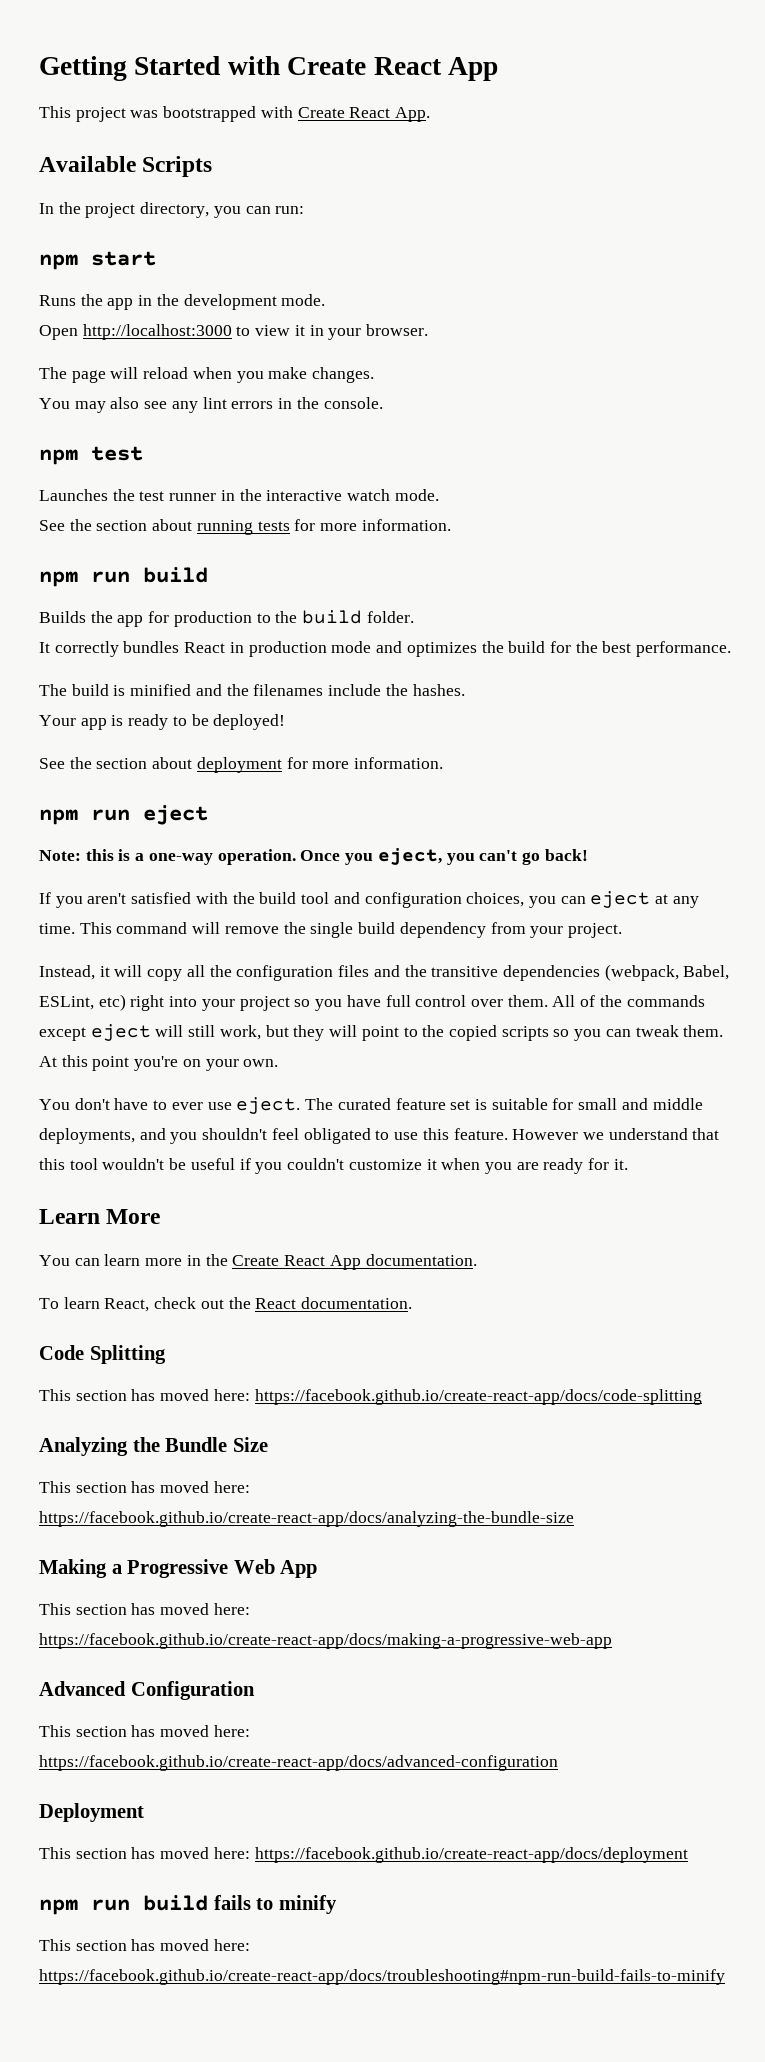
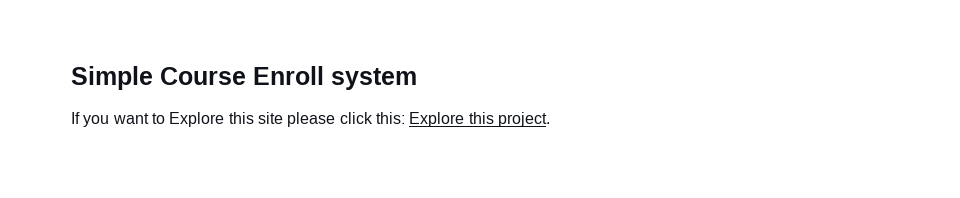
[39,56,499,81] [39,106,431,122] [39,156,213,177] [39,202,305,218] [39,251,156,270] [39,294,326,310] [39,324,429,340] [39,367,375,383] [39,397,383,413] [39,446,143,465] [39,489,439,501] [39,519,451,535] [39,567,208,587] [39,610,414,627] [39,641,732,657] [39,684,465,696] [39,714,286,730] [39,757,444,773] [39,805,208,825] [39,848,588,865] [39,891,699,908] [39,922,622,938] [39,964,730,981] [39,994,705,1011] [39,1024,724,1041] [39,1055,279,1071] [39,1097,703,1114] [39,1128,720,1144] [39,1158,628,1174] [39,1209,161,1224] [39,1254,477,1270] [39,1297,413,1312] [39,1345,166,1364] [39,1389,702,1405] [39,1437,268,1456] [39,1481,250,1493] [39,1511,574,1527] [39,1559,318,1578] [39,1603,250,1615] [39,1633,612,1649] [39,1681,255,1700] [39,1725,250,1737] [39,1755,558,1771] [39,1803,144,1822] [39,1847,688,1863] [39,1895,337,1915] [39,1939,250,1951] [39,1969,725,1985] Getting Started with Create React App // This project was bootstrapped with Create React App. // Available Scripts // In the project directory, you can run: // npm start // Runs the app in the development mode. // Open http://localhost:3000 to view it in your browser. // The page will reload when you make changes. // You may also see any lint errors in the console. // npm test // Launches the test runner in the interactive watch mode. // See the section about running tests for more information. // npm run build // Builds the app for production to the build folder. // It correctly bundles React in production mode and optimizes the build for the best performance. // The build is minified and the filenames include the hashes. // Your app is ready to be deployed! // See the section about deployment for more information. // npm run eject // Note: this is a one-way operation. Once you eject, you can't go back! // If you aren't satisfied with the build tool and configuration choices, you can eject at any time. This command will remove the single build dependency from your project. // Instead, it will copy all the configuration files and the transitive dependencies (webpack, Babel, ESLint, etc) right into your project so you have full control over them. All of the commands except eject will still work, but they will point to the copied scripts so you can tweak them. At this point you're on your own. // You don't have to ever use eject. The curated feature set is suitable for small and middle deployments, and you shouldn't feel obligated to use this feature. However we understand that this tool wouldn't be useful if you couldn't customize it when you are ready for it. // Learn More // You can learn more in the Create React App documentation. // To learn React, check out the React documentation. // Code Splitting // This section has moved here: https://facebook.github.io/create-react-app/docs/code-splitting // Analyzing the Bundle Size // This section has moved here: https://facebook.github.io/create-react-app/docs/analyzing-the-bundle-size // Making a Progressive Web App // This section has moved here: https://facebook.github.io/create-react-app/docs/making-a-progressive-web-app // Advanced Configuration // This section has moved here: https://facebook.github.io/create-react-app/docs/advanced-configuration // Deployment // This section has moved here: https://facebook.github.io/create-react-app/docs/deployment // npm run build fails to minify // This section has moved here: https://facebook.github.io/create-react-app/docs/troubleshooting#npm-run-build-fails-to-minify -> [71,66,417,90] [71,112,550,127] Simple Course Enroll system // If you want to Explore this site please click this: Explore this project.

